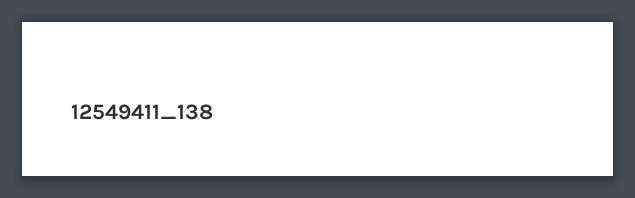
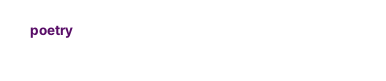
[71,104,213,120] 12549411_138 -> [30,25,73,38] poetry

